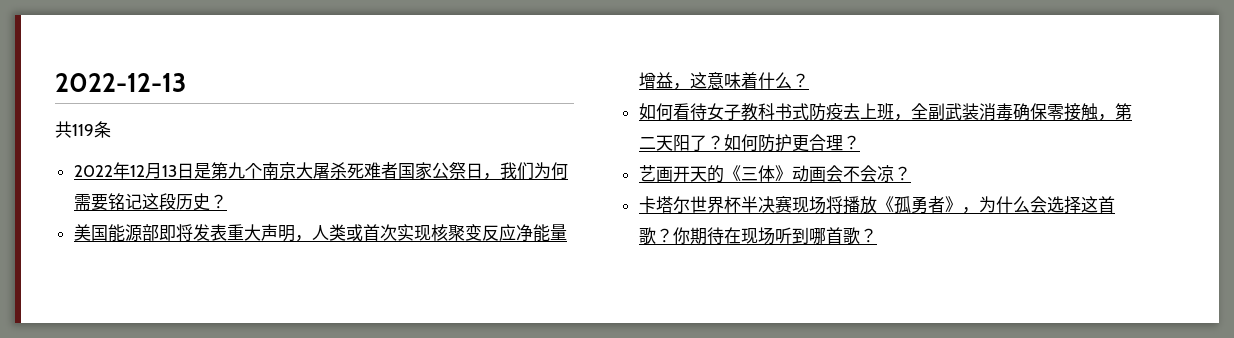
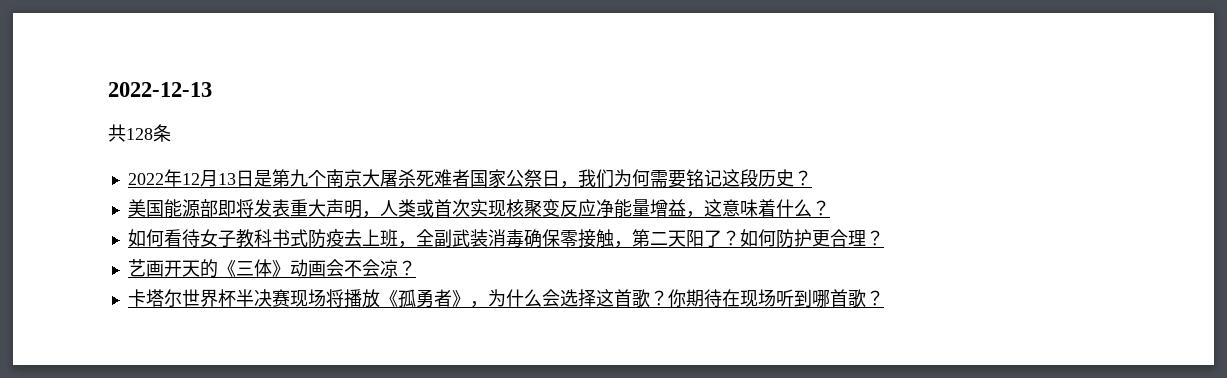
[72,124,94,136] 119 -> [126,128,153,140] 128

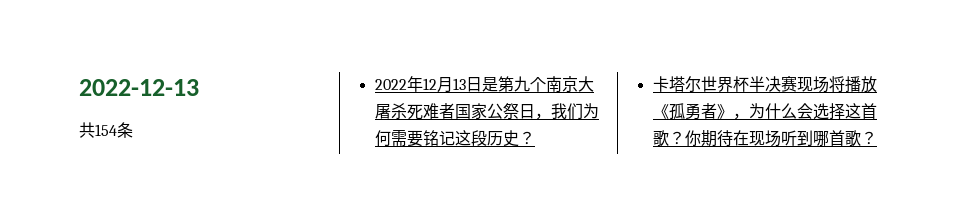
[126,128,153,140] 128 -> [95,124,117,136] 154
[127,199,830,218] [127,229,884,248] [127,259,416,278] // 美国能源部即将发表重大声明，人类或首次实现核聚变反应净能量增益，这意味着什么？ // 如何看待女子教科书式防疫去上班，全副武装消毒确保零接触，第二天阳了？如何防护更合理？ // 艺画开天的《三体》动画会不会凉？ -> (535, 138) none

